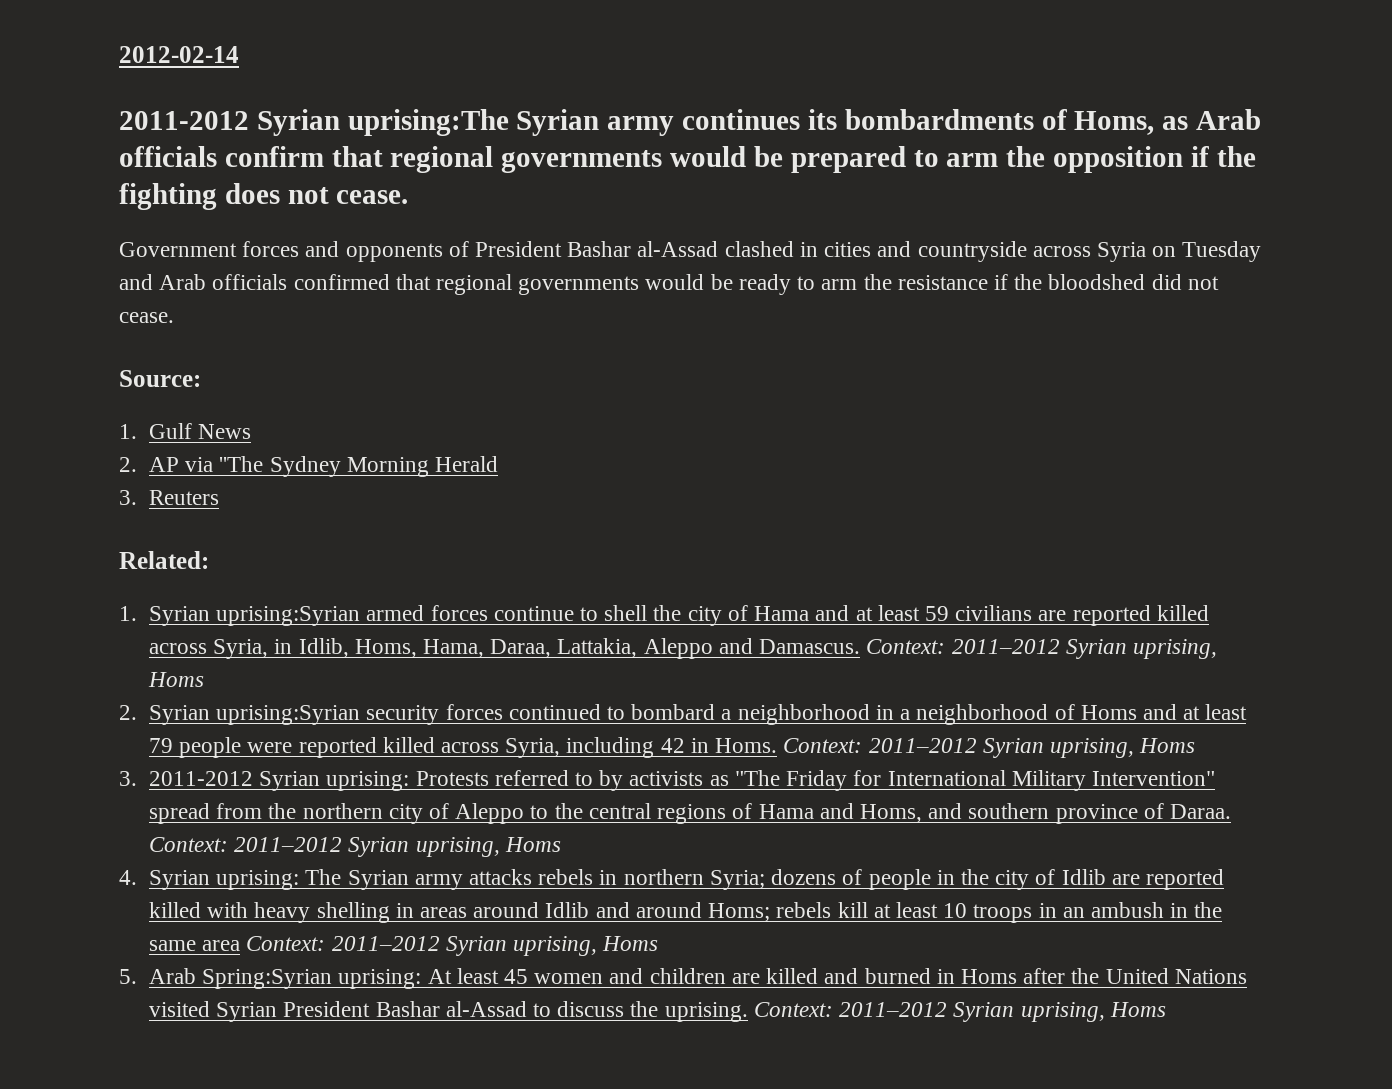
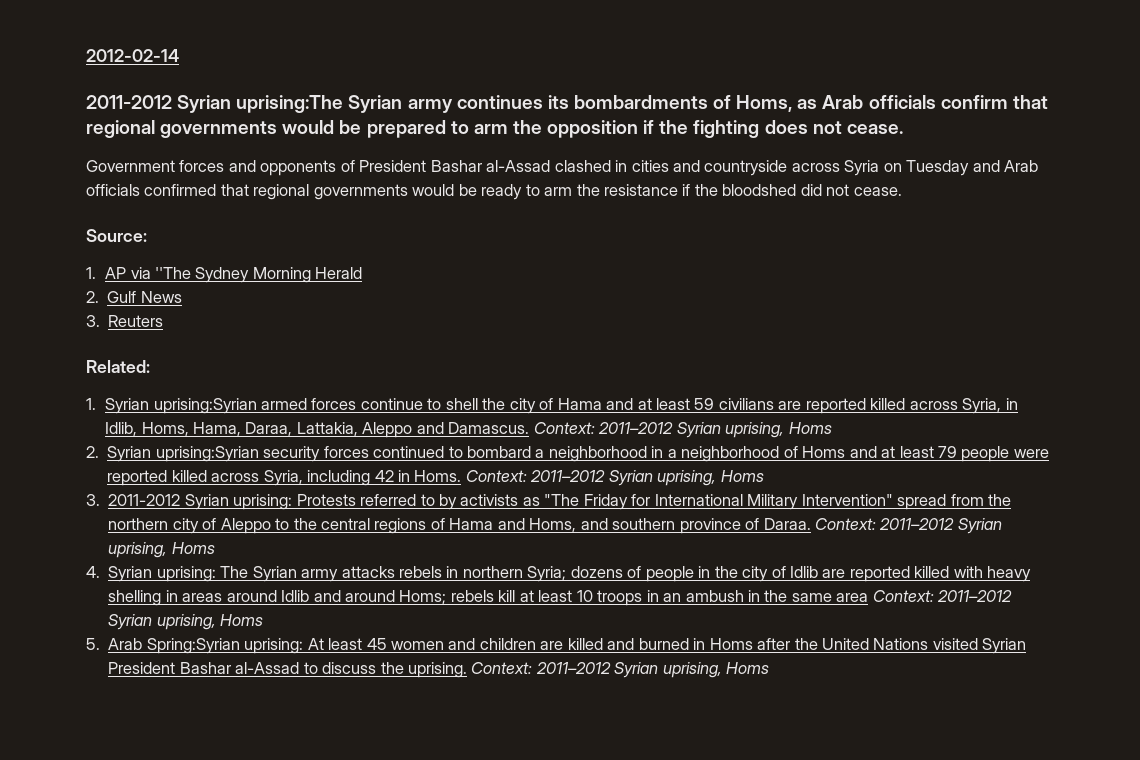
[149,423,252,439] [119,457,137,472] Gulf News // 2. -> (96, 273) none
(499, 464) none -> [86,291,182,303] // 2. Gulf News

